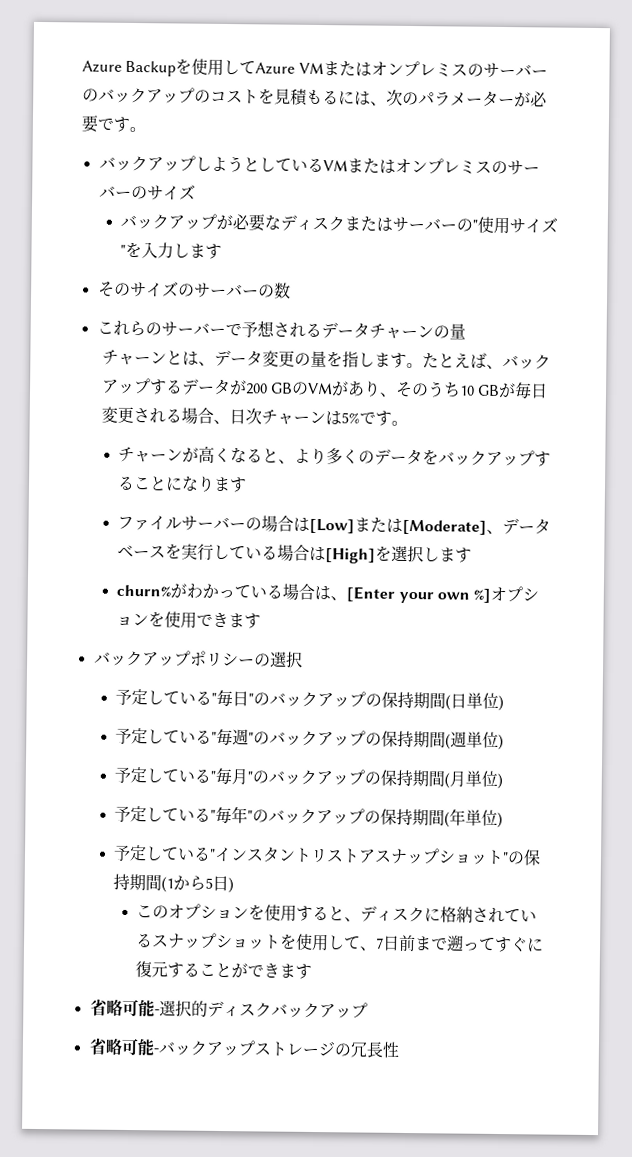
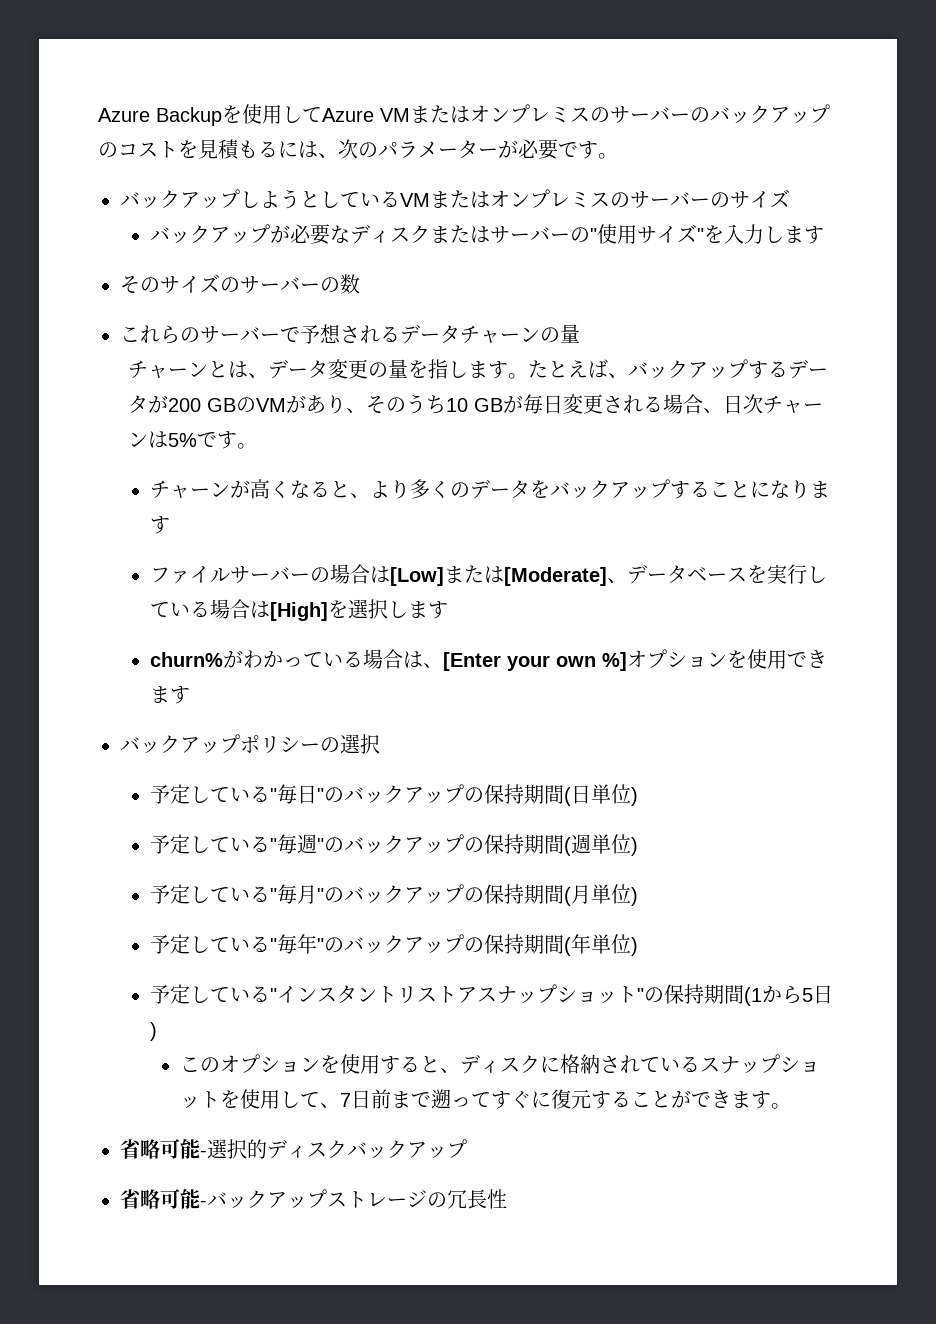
(313, 971) none -> [771,1103,792,1109] 。

